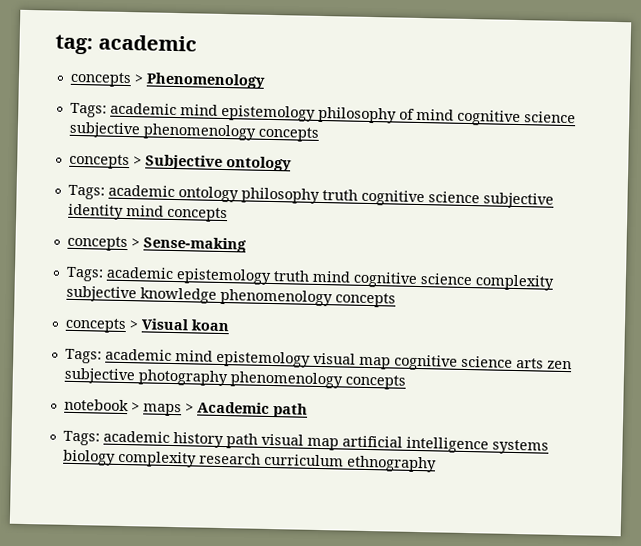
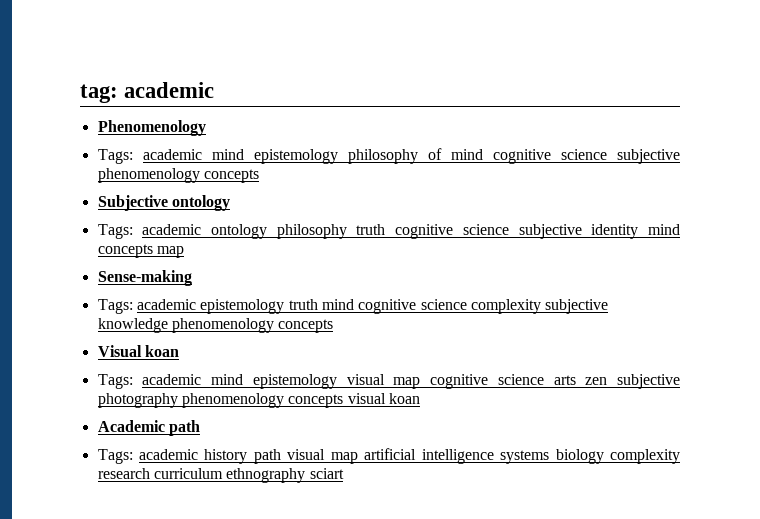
[69,71,144,88] concepts > -> (215, 90) none
[68,153,142,170] concepts > -> (259, 176) none
[66,235,140,252] // concepts > -> [156,246,184,258] map //
[64,317,138,334] concepts > -> (334, 326) none
[63,398,194,417] // notebook > maps > -> [347,393,420,404] visual koan //
(437, 464) none -> [309,468,344,479] sciart

